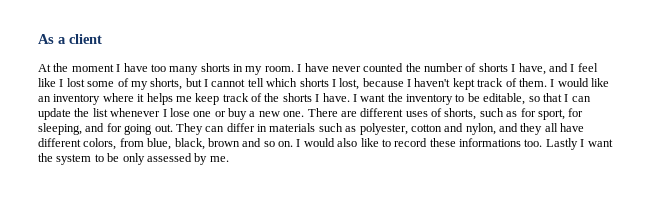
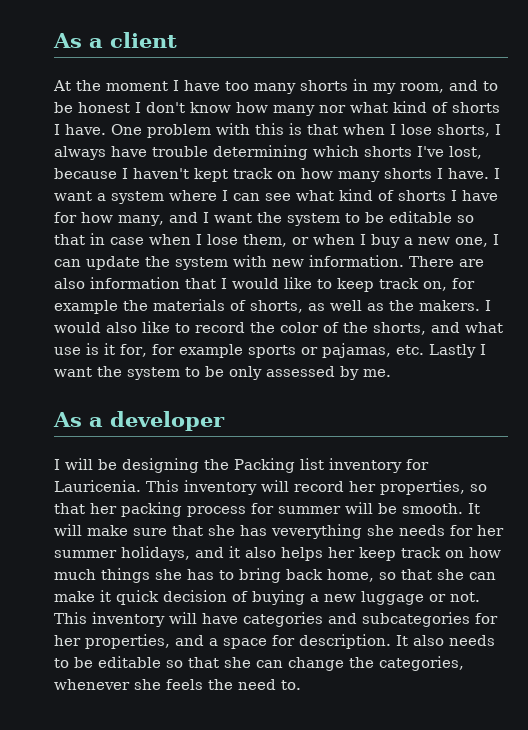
[264,63,598,75] [38,78,264,90] room. I have never counted the number of shorts I have, and I feel like I lost some of my shorts, but I cannot tell -> [400,80,498,93] [54,101,500,116] [54,123,501,138] [54,145,308,160] room, and to be honest I don't know how many nor what kind of shorts I have. One problem with this is that when I lose shorts, I always have trouble determining
[331,79,336,87] I -> [417,146,444,157] I've
[505,78,609,87] [38,93,280,105] of them. I would like an inventory where it helps me keep track of the -> [277,168,380,182] on how many
[387,93,591,105] [38,108,584,120] [38,123,585,135] [38,138,293,150] the inventory to be editable, so that I can update the list whenever I lose one or buy a new one. There are different uses of shorts, such as for sport, for sleeping, and for going out. They can differ in materials such as polyester, cotton and nylon, and they all have different colors, from blue, black, brown and so on. -> [97,189,498,204] [54,211,474,226] [54,233,499,248] [54,255,484,270] [54,277,475,292] [54,299,480,314] a system where I can see what kind of shorts I have for how many, and I want the system to be editable so that in case when I lose them, or when I buy a new one, I can update the system with new information. There are also information that I would like to keep track on, for example the materials of shorts, as well as the makers.
[429,138,543,147] these informations too. -> [250,322,503,335] [54,343,424,358] the color of the shorts, and what use is it for, for example sports or pajamas, etc.
(229, 159) none -> [53,411,225,431] [54,458,429,473] [54,480,487,495] [54,502,480,517] [54,524,504,539] [54,546,501,561] [54,568,496,583] [54,590,480,605] [54,612,498,627] [54,634,495,649] [54,656,464,671] [54,679,301,690] // As a developer // I will be designing the Packing list inventory for Lauricenia. This inventory will record her properties, so that her packing process for summer will be smooth. It will make sure that she has veverything she needs for her summer holidays, and it also helps her keep track on how much things she has to bring back home, so that she can make it quick decision of buying a new luggage or not. This inventory will have categories and subcategories for her properties, and a space for description. It also needs to be editable so that she can change the categories, whenever she feels the need to.

